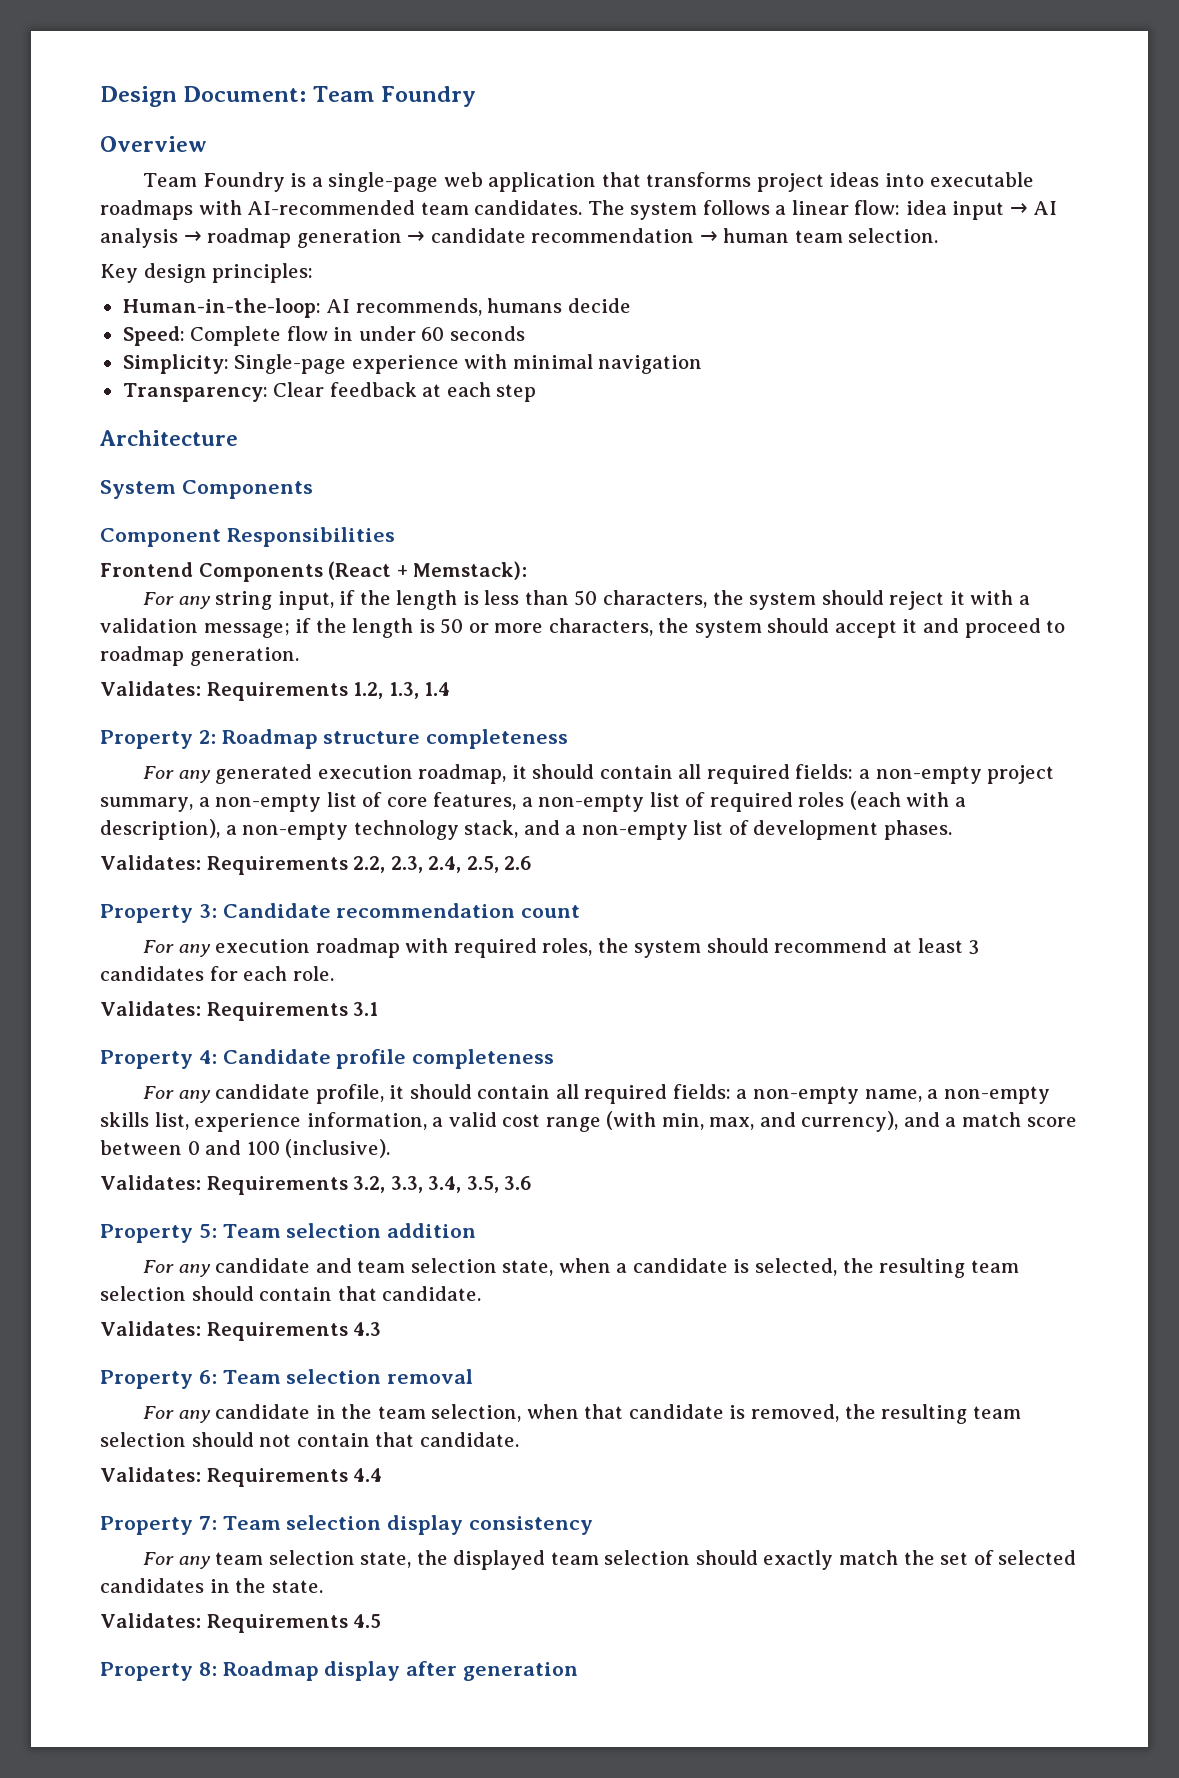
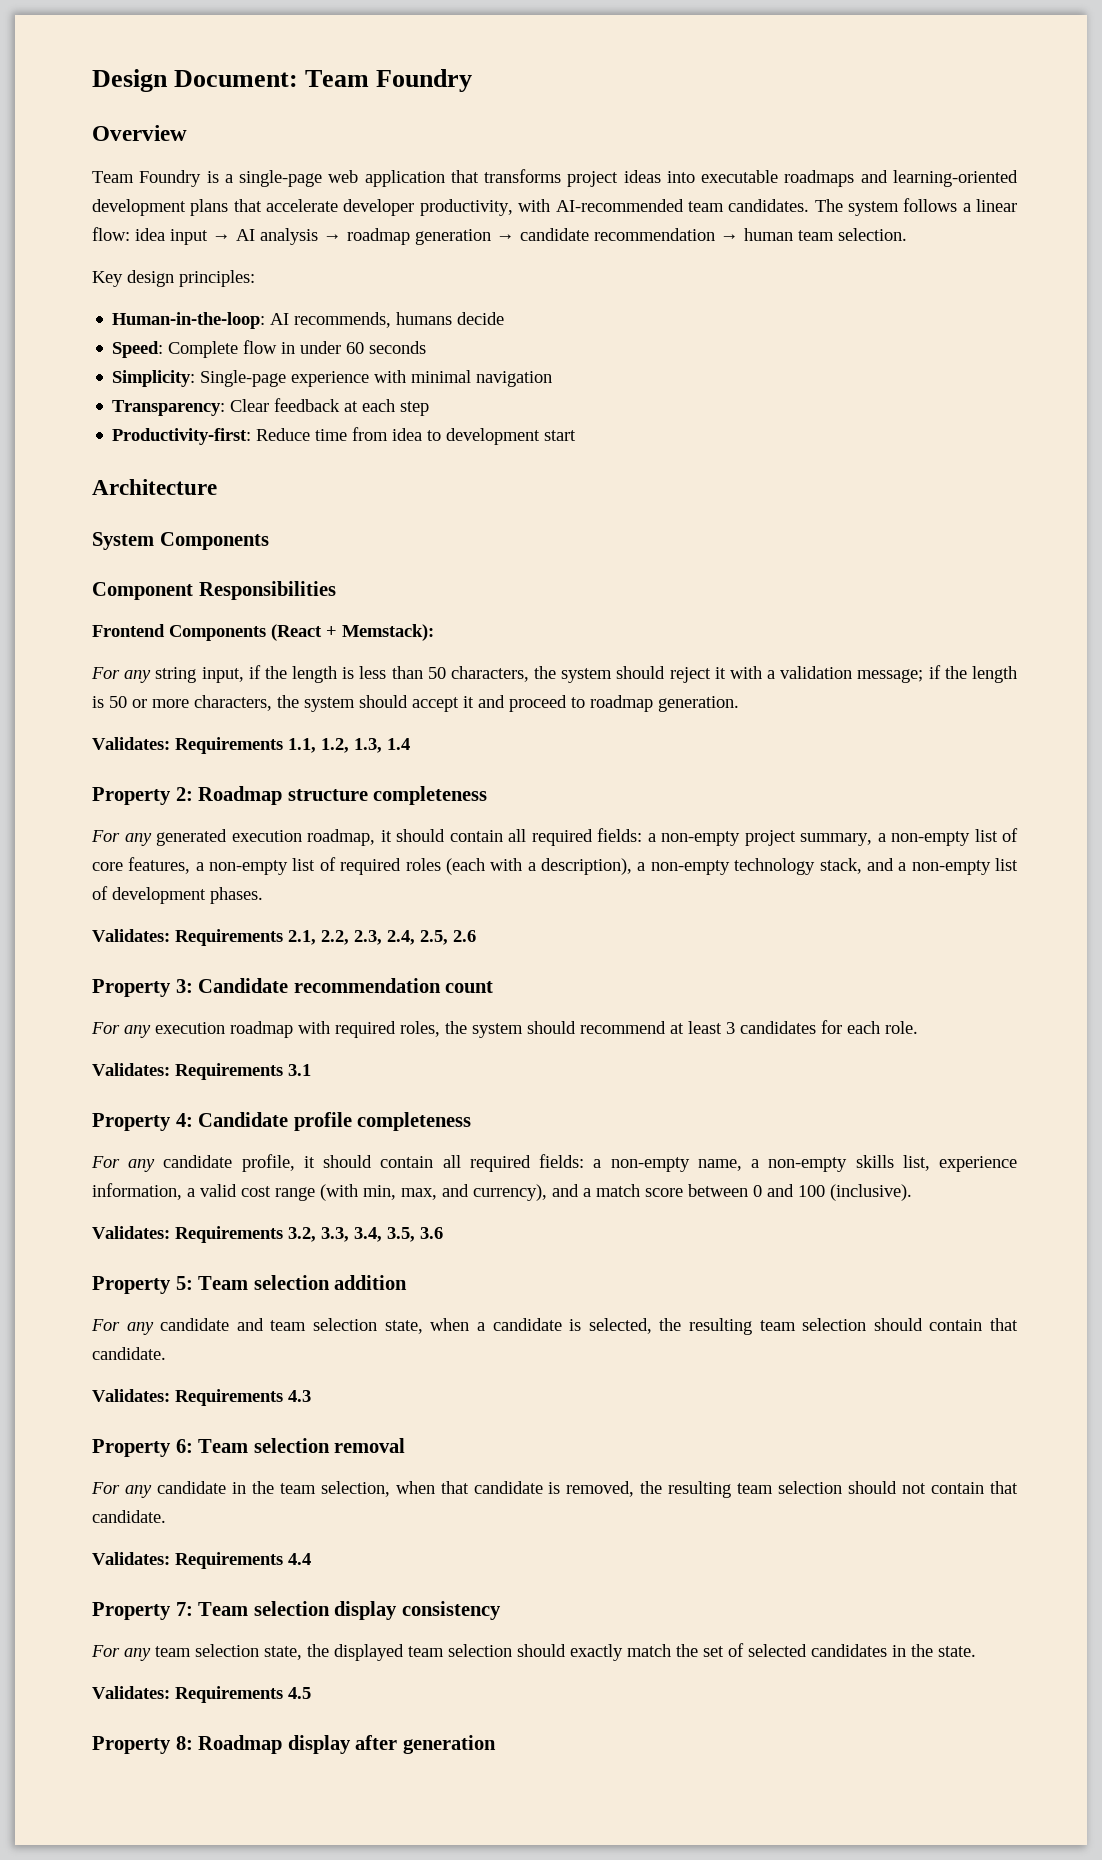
(193, 210) none -> [860,170,1018,187] [92,199,513,216] and learning-oriented development plans that accelerate developer productivity,
(537, 393) none -> [112,427,577,445] // Productivity-first: Reduce time from idea to development start
(348, 691) none -> [288,738,316,753] 1.1,
(348, 865) none -> [288,930,316,945] 2.1,

